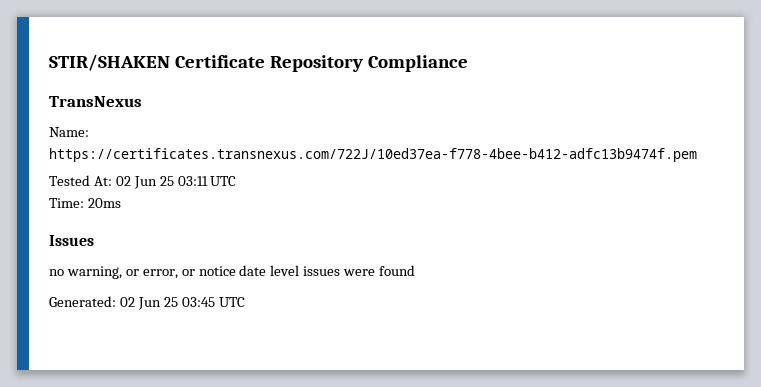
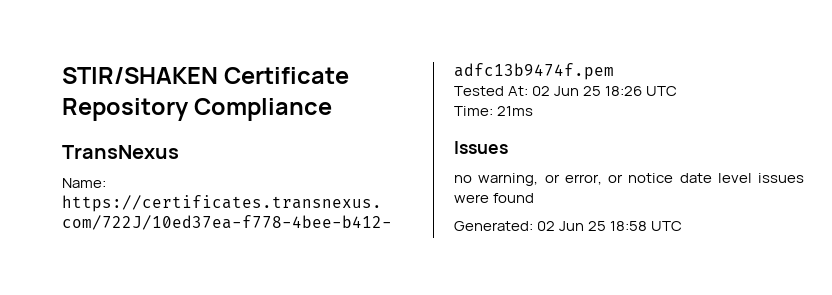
[177,176,208,186] 03:11 -> [605,86,643,96] 18:26
[87,198,121,208] 20ms -> [497,106,534,116] 21ms
[181,297,215,307] 03:45 -> [610,221,648,231] 18:58

